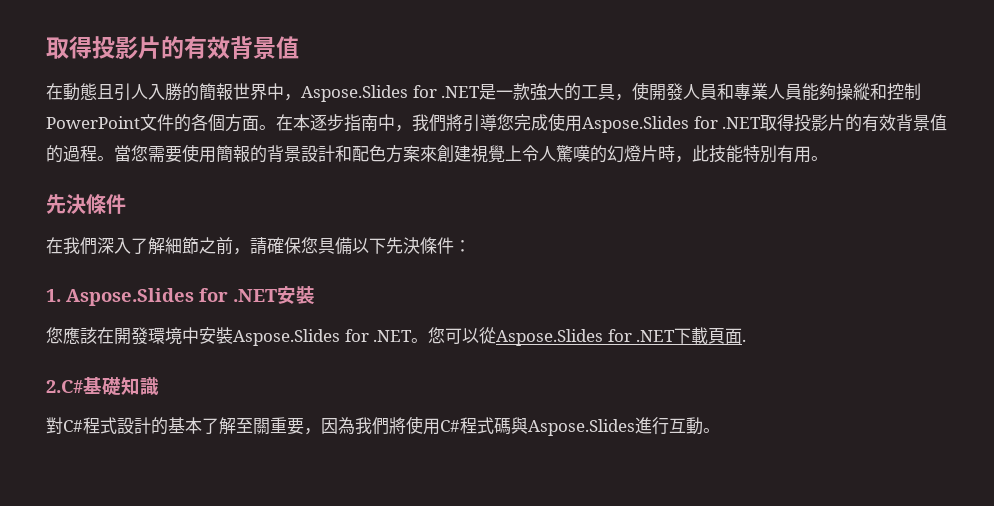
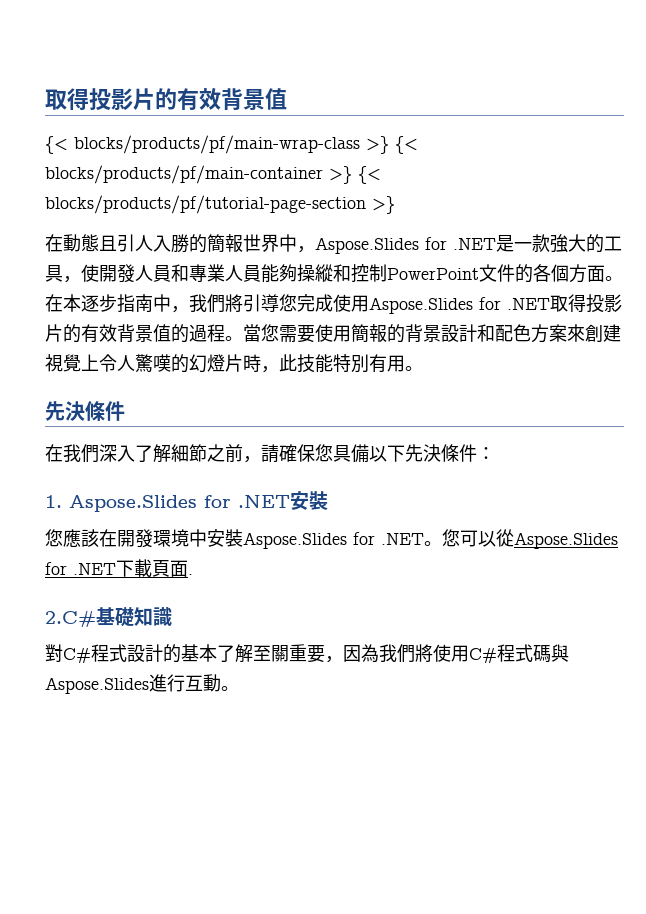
[46,36,299,60] 取得投影片的有效背景值 -> [45,87,287,111] [45,135,418,154] [45,165,381,184] [45,195,395,214] 取得投影片的有效背景值 // {< blocks/products/pf/main-wrap-class >} {< blocks/products/pf/main-container >} {< blocks/products/pf/tutorial-page-section >}

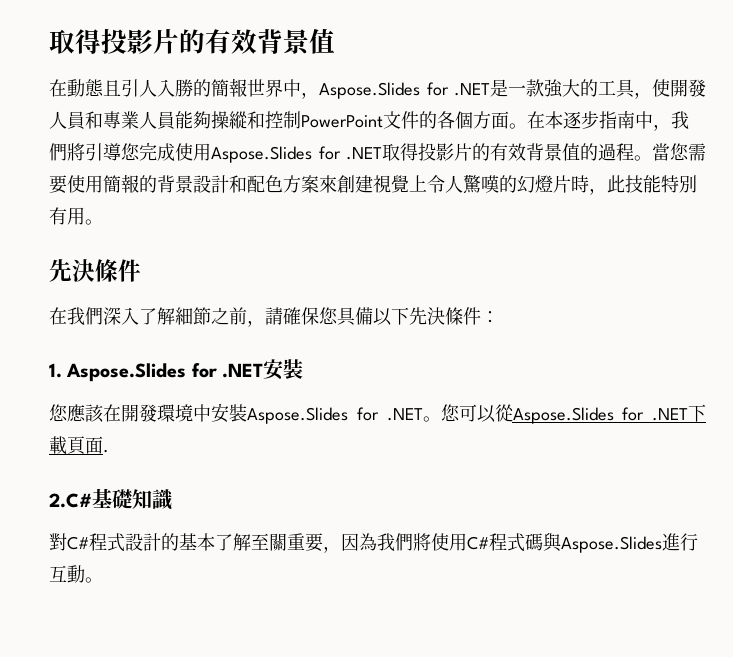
[45,87,287,111] [45,135,418,154] [45,165,381,184] [45,195,395,214] 取得投影片的有效背景值 // {< blocks/products/pf/main-wrap-class >} {< blocks/products/pf/main-container >} {< blocks/products/pf/tutorial-page-section >} -> [49,28,335,55] 取得投影片的有效背景值

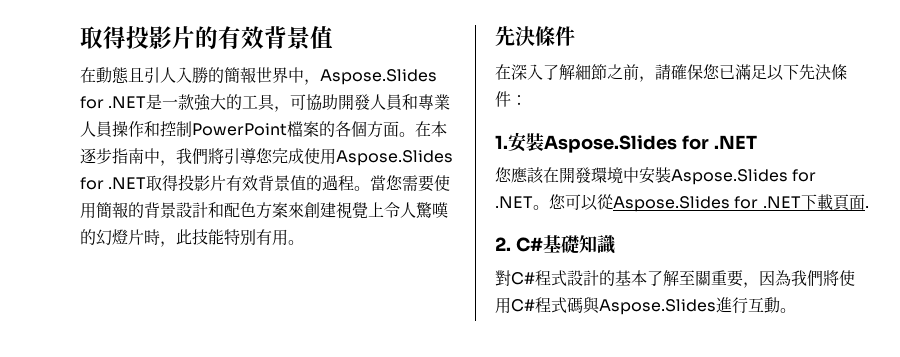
[652,79,670,97] 使 -> [290,94,339,111] 可協助
[175,111,248,129] 能夠操縱 -> [112,121,144,137] 操作
[383,111,419,129] 文件 -> [287,121,319,137] 檔案
[472,143,490,161] 的 -> (227, 183) none
[67,307,103,325] 我們 -> (511, 72) none
[337,307,373,326] 具備 -> [719,64,767,80] 已滿足
[66,359,304,382] Aspose.Slides for .NET安裝 -> [508,132,757,153] 安裝Aspose.Slides for .NET
[49,493,92,508] 2.C# -> [495,237,543,252] 2. C#

